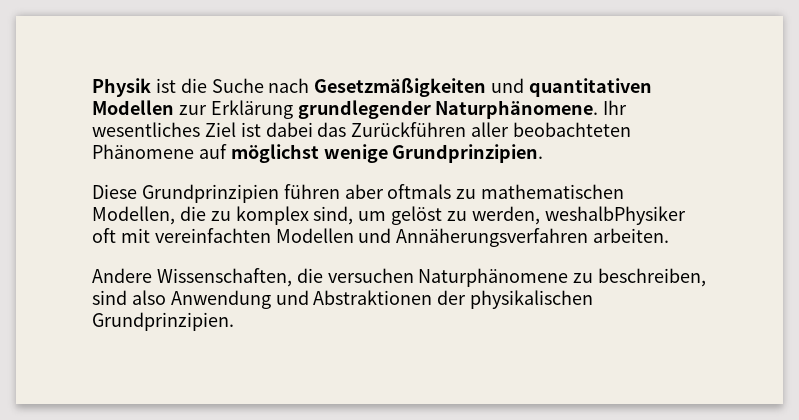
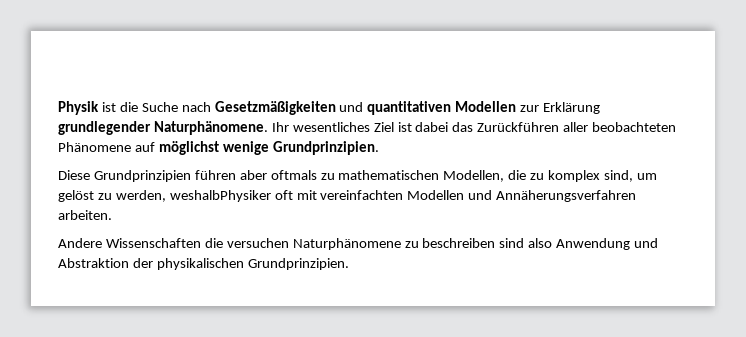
[156,268,292,287] Wissenschaften, -> [105,238,201,248] Wissenschaften
[598,268,707,287] beschreiben, -> [422,238,496,248] beschreiben
[313,290,433,305] Abstraktionen -> [58,258,129,268] Abstraktion

